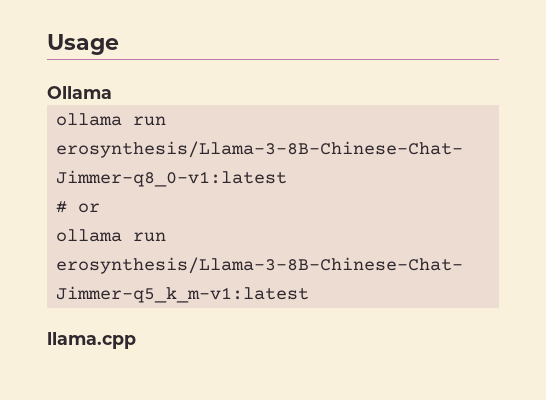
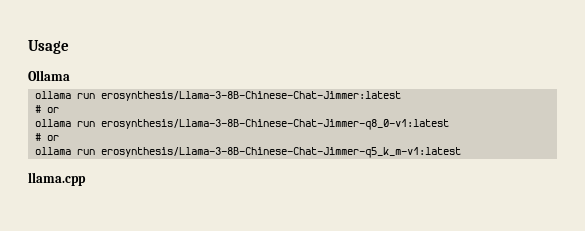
(112, 92) none -> [34,91,401,101] [34,105,59,113] // ollama run erosynthesis/Llama-3-8B-Chinese-Chat-Jimmer:latest // # or

